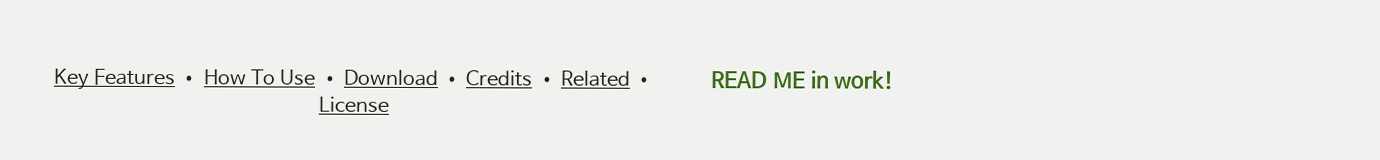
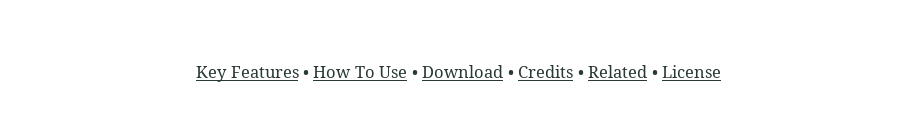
[710,70,896,90] // READ ME in work! -> (721, 71) none

